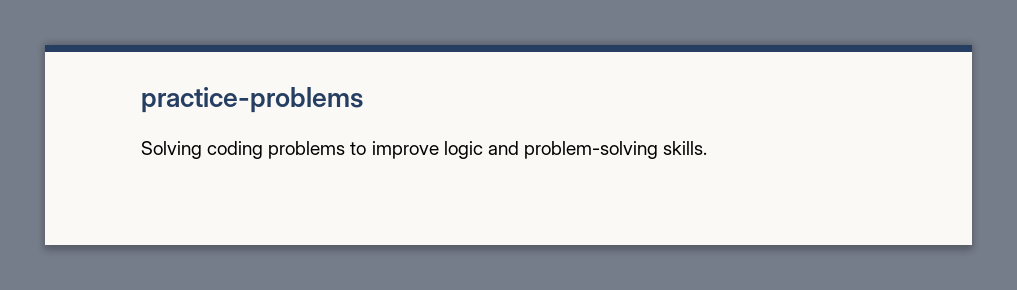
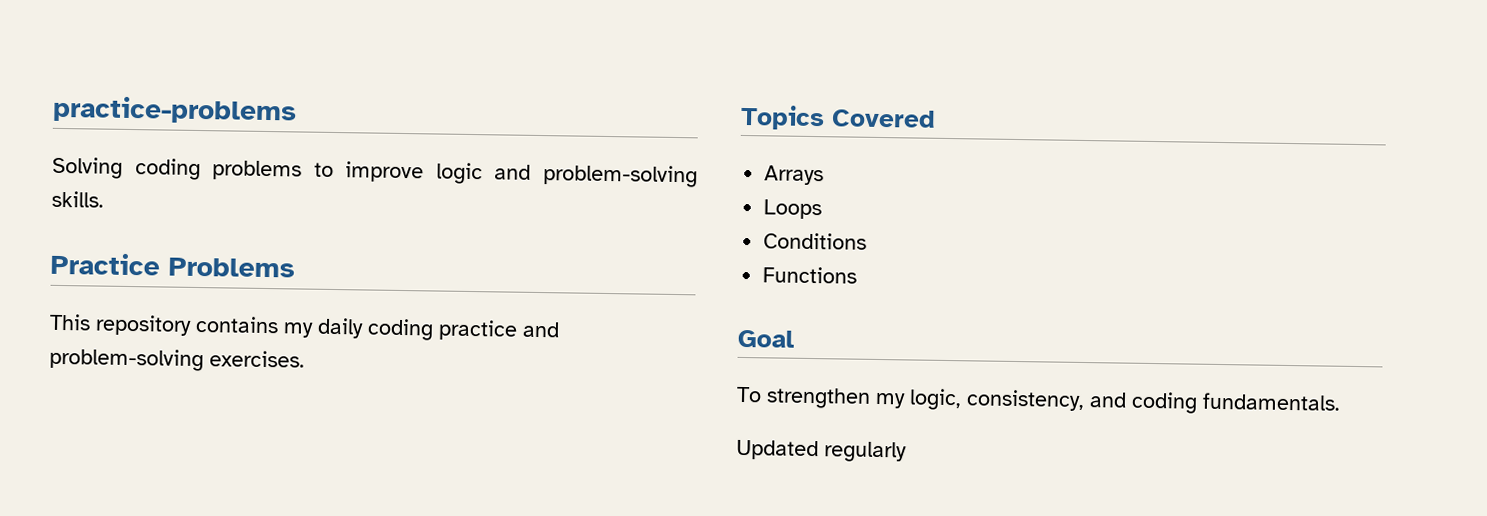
(708, 148) none -> [50,252,295,278] [49,313,560,341] [49,347,305,372] [740,104,936,131] [764,165,825,186] [763,199,823,220] [763,232,868,250] [762,266,858,284] [737,329,795,348] [736,386,1341,414] [736,439,907,463] // Practice Problems // This repository contains my daily coding practice and problem-solving exercises. // Topics Covered // Arrays // Loops // Conditions // Functions // Goal // To strengthen my logic, consistency, and coding fundamentals. // Updated regularly

